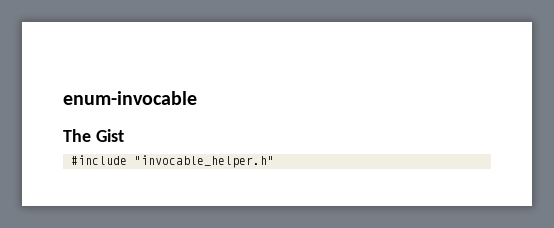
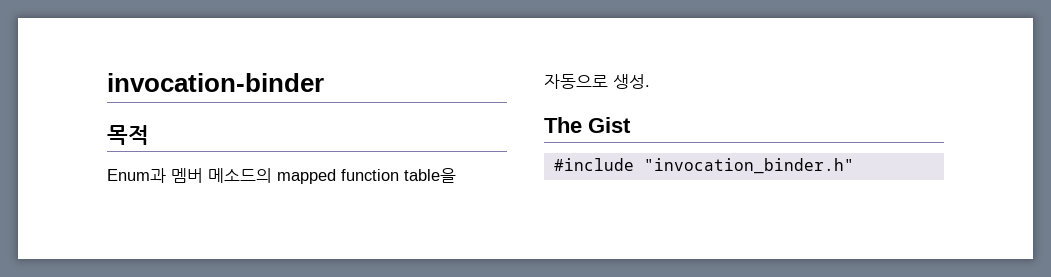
[63,91,197,105] enum-invocable -> [107,73,324,92] [107,125,149,145] [107,168,456,184] [544,74,650,89] invocation-binder // 목적 // Enum과 멤버 메소드의 mapped function table을 자동으로 생성.
[134,155,275,168] "invocable_helper.h" -> [643,158,854,174] "invocation_binder.h"

